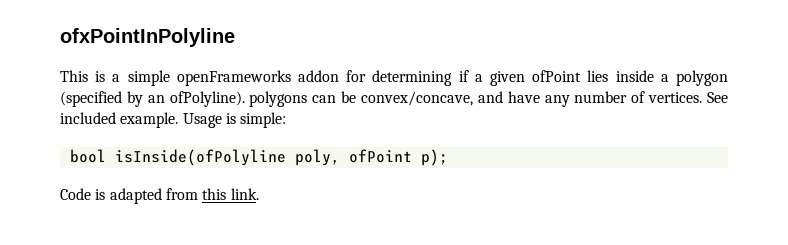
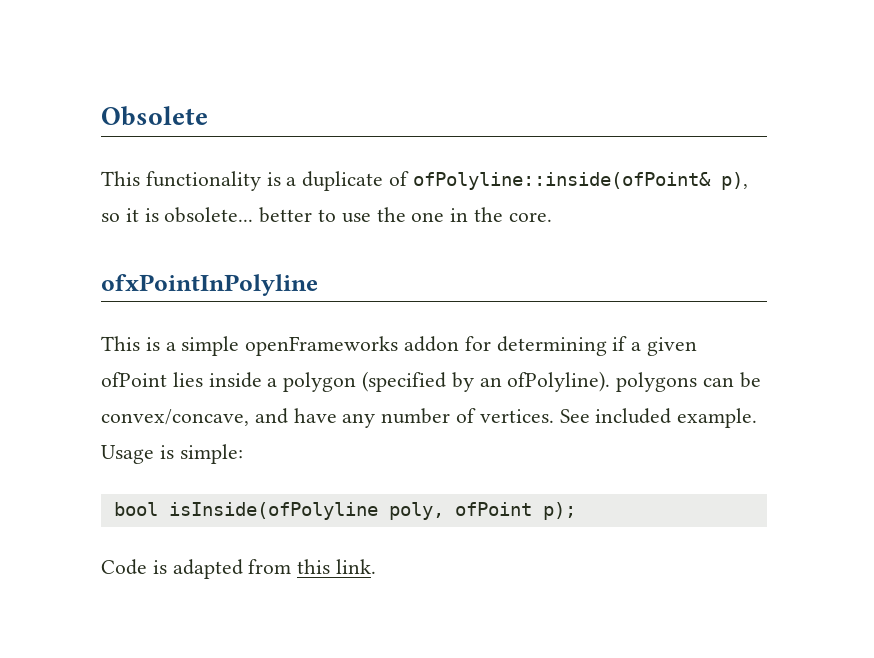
(60, 37) none -> [101,106,208,126] [101,171,748,191] [101,207,552,223] Obsolete // This functionality is a duplicate of ofPolyline::inside(ofPoint& p), so it is obsolete... better to use the one in the core. //

